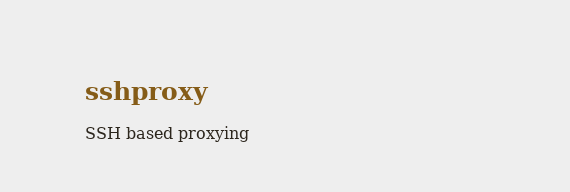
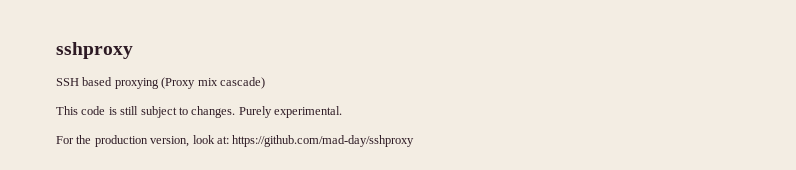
(249, 134) none -> [161,77,265,89] [56,106,342,118] [56,135,415,147] (Proxy mix cascade) // This code is still subject to changes. Purely experimental. // For the production version, look at: https://github.com/mad-day/sshproxy

